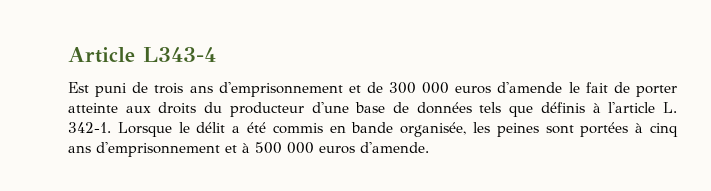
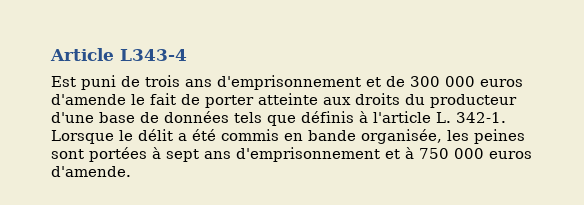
[650,123,678,137] cinq -> [166,149,199,162] sept
[255,142,282,154] 500 -> [419,148,449,159] 750

